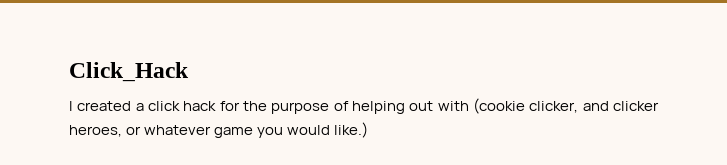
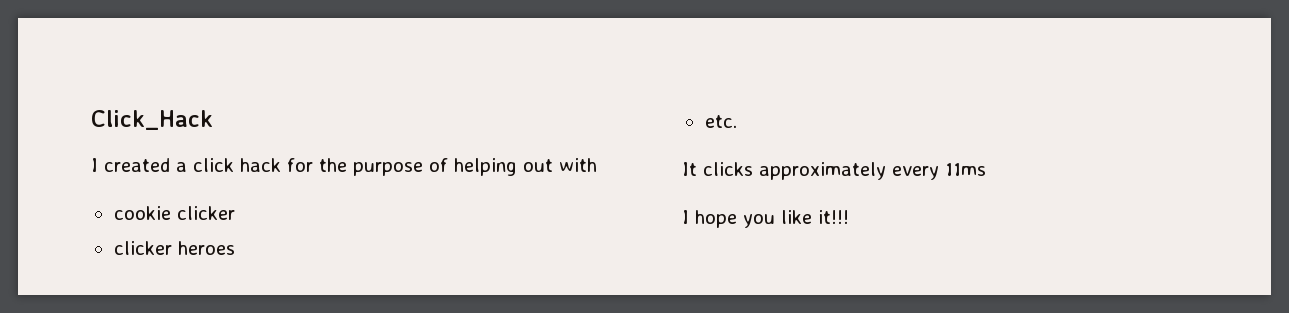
[472,98,659,114] [69,122,369,138] (cookie clicker, and clicker heroes, or whatever game you would like.) -> [113,206,235,220] [113,241,235,255] [704,115,737,128] [682,162,986,180] [682,210,849,228] // cookie clicker // clicker heroes // etc. // It clicks approximately every 11ms // I hope you like it!!!

